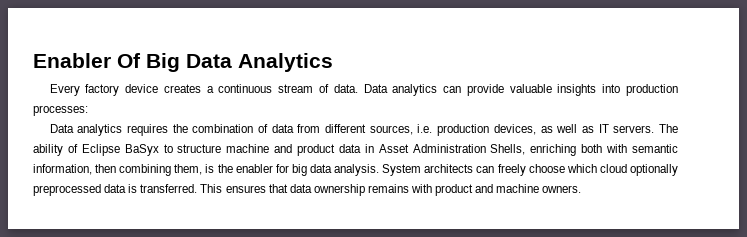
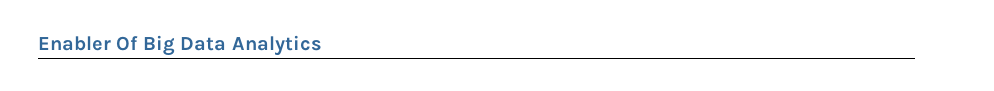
[49,84,678,96] [33,105,88,116] [49,124,678,136] [33,144,678,156] [33,164,678,176] [33,184,582,196] // Every factory device creates a continuous stream of data. Data analytics can provide valuable insights into production processes: // Data analytics requires the combination of data from different sources, i.e. production devices, as well as IT servers. The ability of Eclipse BaSyx to structure machine and product data in Asset Administration Shells, enriching both with semantic information, then combining them, is the enabler for big data analysis. System architects can freely choose which cloud optionally preprocessed data is transferred. This ensures that data ownership remains with product and machine owners. -> (322, 45) none

